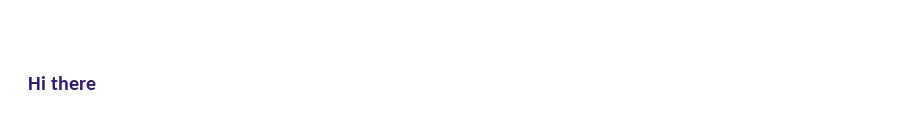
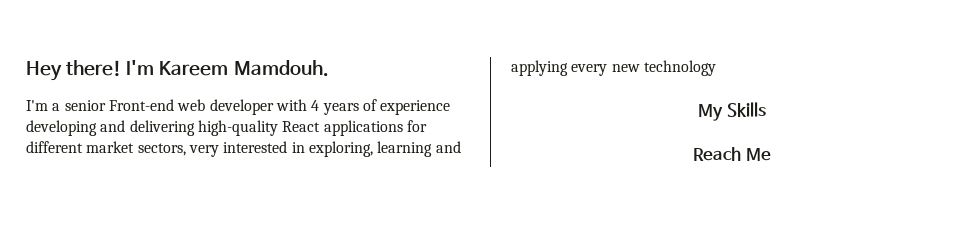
[28,76,97,90] Hi there -> [26,60,329,81] [26,99,451,115] [26,120,427,136] [26,141,461,157] [511,60,716,76] [698,102,766,121] [693,147,771,161] Hey there! I'm Kareem Mamdouh. // I'm a senior Front-end web developer with 4 years of experience developing and delivering high-quality React applications for different market sectors, very interested in exploring, learning and applying every new technology // My Skills // Reach Me

